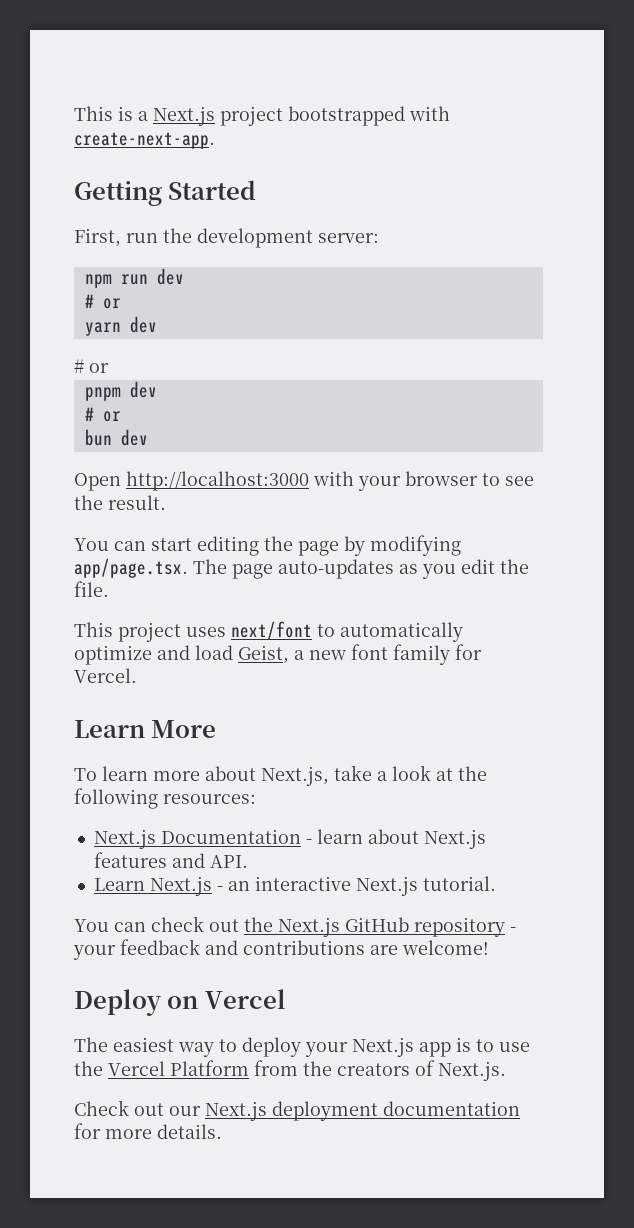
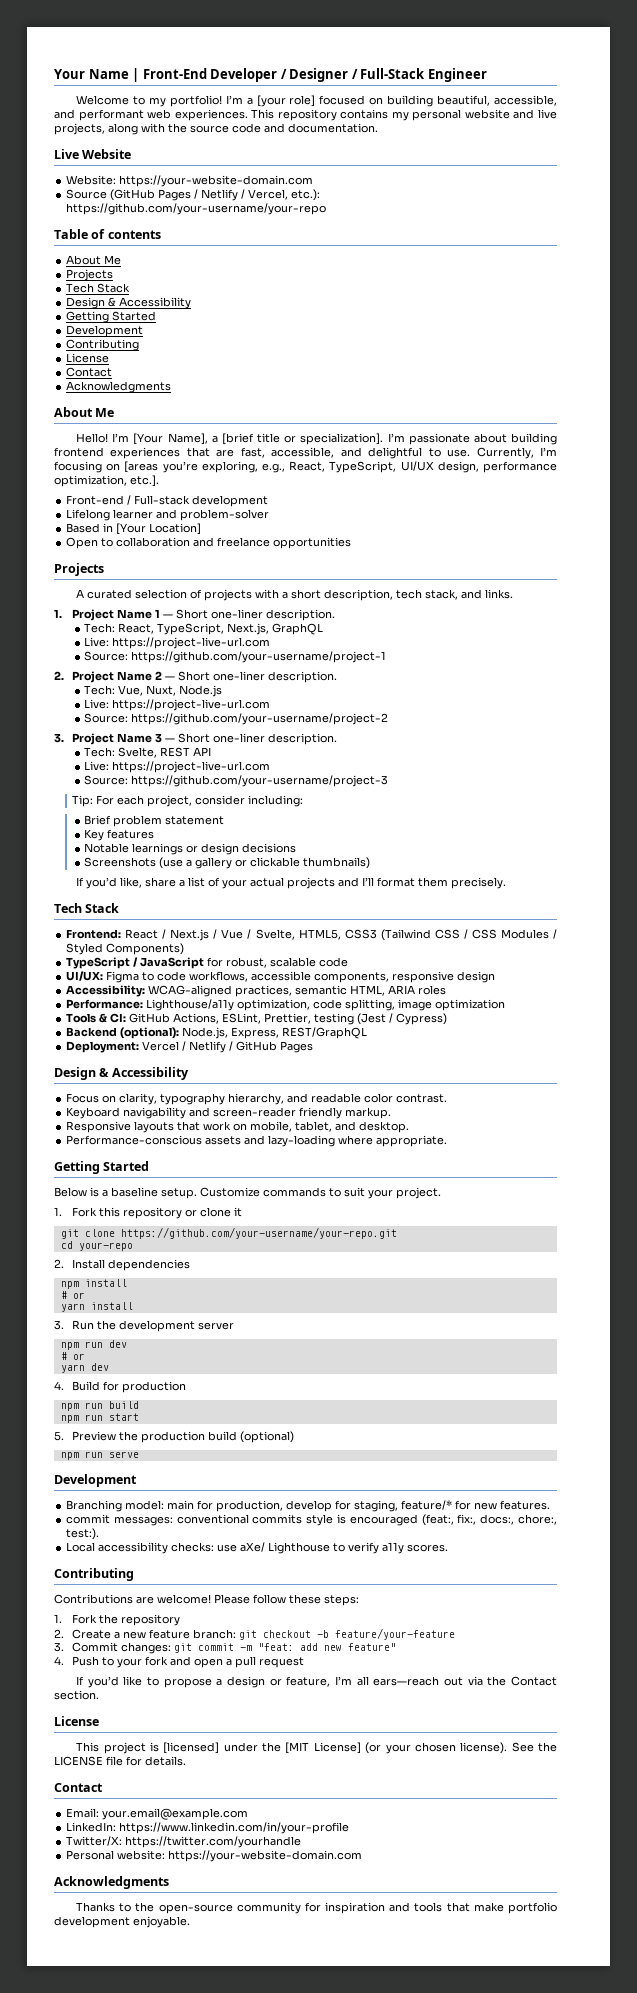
[74,106,450,126] [74,132,215,149] [74,180,257,206] [74,228,158,247] This is a Next.js project bootstrapped with create-next-app. // Getting Started // First, run -> [54,68,487,82] [76,95,557,107] [54,109,557,121] [54,123,378,135] [54,149,132,159] [66,175,314,187] [66,189,321,201] [66,203,327,215] [54,229,161,239] [66,255,122,265] [66,269,114,281] [66,283,131,293] [66,297,192,309] [66,311,157,323] [66,325,144,337] [66,339,140,351] [66,353,110,363] [66,367,113,377] [66,381,172,393] [54,407,115,417] [76,433,557,445] [54,447,557,459] [54,461,557,473] [54,475,159,487] [66,495,269,507] [66,509,270,521] [66,523,202,535] [66,537,352,549] [54,563,104,576] [76,589,514,601] [54,609,336,621] [84,623,324,635] [84,637,271,649] [84,651,387,663] [54,671,338,683] [84,685,223,697] [84,699,271,711] [84,713,389,725] [54,733,338,745] [84,747,212,758] [84,761,271,773] [84,775,389,787] [72,795,304,807] [84,815,225,827] [84,829,155,841] [84,843,297,855] [84,857,371,869] [76,877,507,889] [54,903,120,913] [66,929,557,941] [66,943,185,955] [66,957,349,969] [66,971,496,983] [66,985,447,997] [66,999,506,1011] [66,1013,448,1025] [66,1027,368,1039] [66,1041,314,1053] [54,1067,189,1080] [66,1093,448,1105] [66,1107,392,1119] [66,1121,410,1133] [66,1135,448,1147] [54,1161,150,1174] [54,1187,441,1199] [54,1207,243,1219] [60,1227,397,1239] [60,1241,133,1251] [54,1259,191,1271] [60,1279,127,1289] [60,1291,85,1299] [60,1302,133,1312] [54,1320,95,1330] Your Name | Front-End Developer / Designer / Full-Stack Engineer // Welcome to my portfolio! I’m a [your role] focused on building beautiful, accessible, and performant web experiences. This repository contains my personal website and live projects, along with the source code and documentation. // Live Website // Website: https://your-website-domain.com // Source (GitHub Pages / Netlify / Vercel, etc.): https://github.com/your-username/your-repo // Table of contents // About Me // Projects // Tech Stack // Design & Accessibility // Getting Started // Development // Contributing // License // Contact // Acknowledgments // About Me // Hello! I’m [Your Name], a [brief title or specialization]. I’m passionate about building frontend experiences that are fast, accessible, and delightful to use. Currently, I’m focusing on [areas you’re exploring, e.g., React, TypeScript, UI/UX design, performance optimization, etc.]. // Front-end / Full-stack development // Lifelong learner and problem-solver // Based in [Your Location] // Open to collaboration and freelance opportunities // Projects // A curated selection of projects with a short description, tech stack, and links. // 1. Project Name 1 — Short one-liner description. // Tech: React, TypeScript, Next.js, GraphQL // Live: https://project-live-url.com // Source: https://github.com/your-username/project-1 // 2. Project Name 2 — Short one-liner description. // Tech: Vue, Nuxt, Node.js // Live: https://project-live-url.com // Source: https://github.com/your-username/project-2 // 3. Project Name 3 — Short one-liner description. // Tech: Svelte, REST API // Live: https://project-live-url.com // Source: https://github.com/your-username/project-3 // Tip: For each project, consider including: // Brief problem statement // Key features // Notable learnings or design decisions // Screenshots (use a gallery or clickable thumbnails) // If you’d like, share a list of your actual projects and I’ll format them precisely. // Tech Stack // Frontend: React / Next.js / Vue / Svelte, HTML5, CSS3 (Tailwind CSS / CSS Modules / Styled Components) // TypeScript / JavaScript for robust, scalable code // UI/UX: Figma to code workflows, accessible components, responsive design // Accessibility: WCAG-aligned practices, semantic HTML, ARIA roles // Performance: Lighthouse/a11y optimization, code splitting, image optimization // Tools & CI: GitHub Actions, ESLint, Prettier, testing (Jest / Cypress) // Backend (optional): Node.js, Express, REST/GraphQL // Deployment: Vercel / Netlify / GitHub Pages // Design & Accessibility // Focus on clarity, typography hierarchy, and readable color contrast. // Keyboard navigability and screen-reader friendly markup. // Responsive layouts that work on mobile, tablet, and desktop. // Performance-conscious assets and lazy-loading where appropriate. // Getting Started // Below is a baseline setup. Customize commands to suit your project. // 1. Fork this repository or clone it // git clone https://github.com/your-username/your-repo.git // cd your-repo // 2. Install dependencies // npm install // # or // yarn install // 3. Run
[318,233,379,243] server: -> [198,1322,235,1330] server
[74,359,109,373] [84,381,157,401] [84,407,121,422] [84,429,148,446] [74,471,534,491] [74,495,166,510] [74,535,461,556] [74,558,529,579] [74,581,109,597] [74,621,463,642] [74,644,482,665] [74,668,137,683] [74,720,217,738] [74,765,487,786] [74,788,256,809] [93,829,486,849] [93,852,248,868] [93,876,496,896] [74,916,516,937] [73,939,489,960] [74,989,286,1016] [74,1037,530,1057] [74,1060,506,1081] [74,1100,520,1121] [74,1123,222,1139] # or // pnpm dev // # or // bun dev // Open http://localhost:3000 with your browser to see the result. // You can start editing the page by modifying app/page.tsx. The page auto-updates as you edit the file. // This project uses next/font to automatically optimize and load Geist, a new font family for Vercel. // Learn More // To learn more about Next.js, take a look at the following resources: // Next.js Documentation - learn about Next.js features and API. // Learn Next.js - an interactive Next.js tutorial. // You can check out the Next.js GitHub repository - your feedback and contributions are welcome! // Deploy on Vercel // The easiest way to deploy your Next.js app is to use the Vercel Platform from the creators of Next.js. // Check out our Next.js deployment documentation for more details. -> [54,1381,187,1393] [60,1401,139,1411] [60,1413,139,1423] [54,1431,295,1443] [60,1451,139,1460] [54,1474,137,1487] [66,1500,551,1512] [66,1514,558,1526] [66,1528,100,1540] [66,1542,449,1554] [54,1568,134,1581] [54,1594,359,1606] [54,1614,181,1626] [54,1628,456,1640] [54,1642,397,1654] [54,1656,305,1668] [76,1676,558,1688] [54,1690,99,1700] [54,1716,99,1726] [76,1742,557,1754] [54,1756,186,1766] [54,1783,103,1792] [66,1808,249,1820] [66,1822,350,1834] [66,1836,302,1848] [66,1850,363,1862] [54,1876,169,1889] [76,1902,557,1914] [54,1916,190,1928] 4. Build for production // npm run build // npm run start // 5. Preview the production build (optional) // npm run serve // Development // Branching model: main for production, develop for staging, feature/* for new features. // commit messages: conventional commits style is encouraged (feat:, fix:, docs:, chore:, test:). // Local accessibility checks: use aXe/ Lighthouse to verify a11y scores. // Contributing // Contributions are welcome! Please follow these steps: // 1. Fork the repository // 2. Create a new feature branch: git checkout -b feature/your-feature // 3. Commit changes: git commit -m "feat: add new feature" // 4. Push to your fork and open a pull request // If you’d like to propose a design or feature, I’m all ears—reach out via the Contact section. // License // This project is [licensed] under the [MIT License] (or your chosen license). See the LICENSE file for details. // Contact // Email: your.email@example.com // LinkedIn: https://www.linkedin.com/in/your-profile // Twitter/X: https://twitter.com/yourhandle // Personal website: https://your-website-domain.com // Acknowledgments // Thanks to the open-source community for inspiration and tools that make portfolio development enjoyable.

